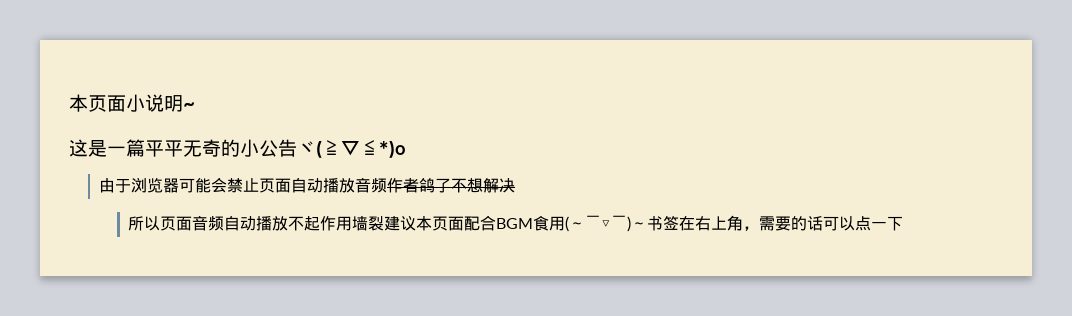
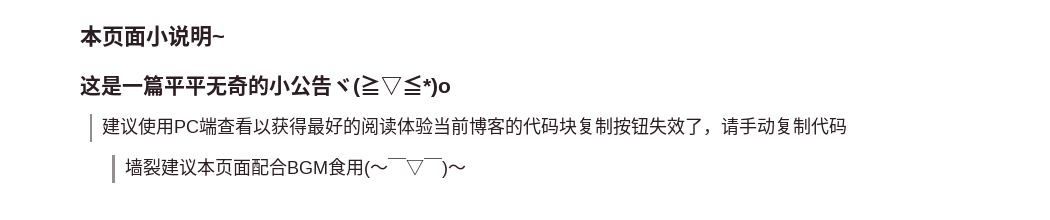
[98,177,515,193] [128,215,353,231] 由于浏览器可能会禁止页面自动播放音频作者鸽了不想解决 // 所以页面音频自动播放不起作用 -> [102,117,848,136] 建议使用PC端查看以获得最好的阅读体验当前博客的代码块复制按钮失效了，请手动复制代码 //
[647,215,904,231] 书签在右上角，需要的话可以点一下 -> (466, 169) none

